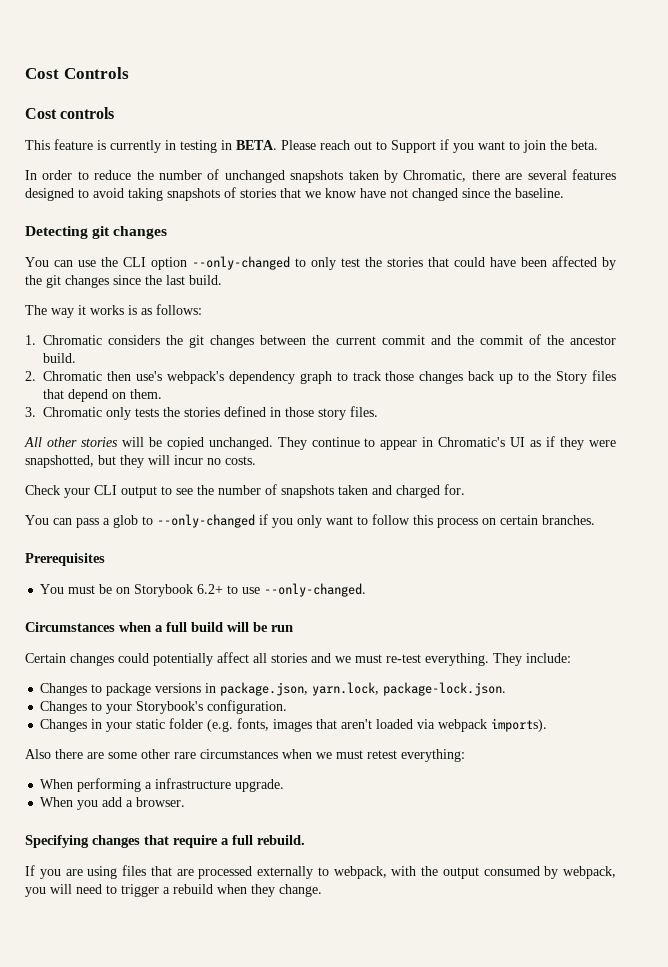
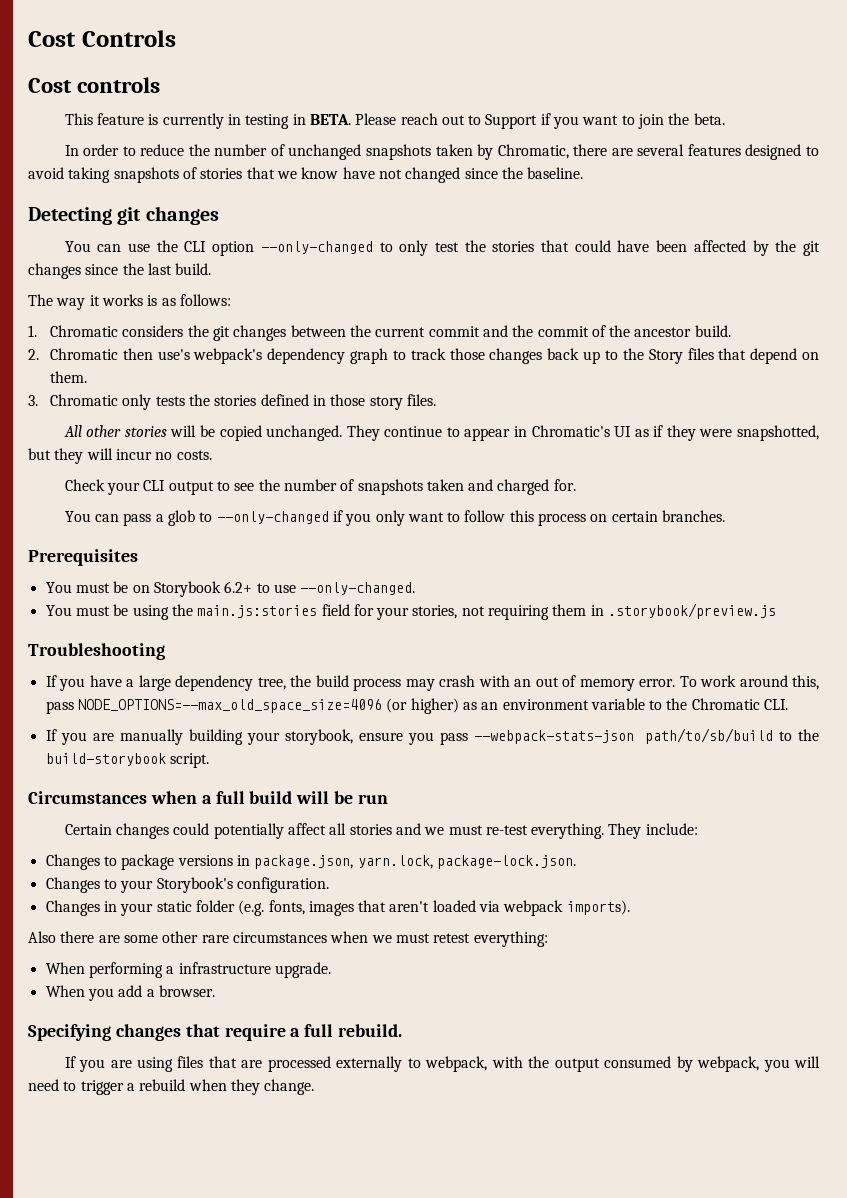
(367, 590) none -> [45,603,777,620] [28,643,165,660] [45,675,819,691] [45,698,789,714] [45,728,819,745] [45,753,209,768] // You must be using the main.js:stories field for your stories, not requiring them in .storybook/preview.js // Troubleshooting // If you have a large dependency tree, the build process may crash with an out of memory error. To work around this, pass NODE_OPTIONS=--max_old_space_size=4096 (or higher) as an environment variable to the Chromatic CLI. // If you are manually building your storybook, ensure you pass --webpack-stats-json path/to/sb/build to the build-storybook script.

